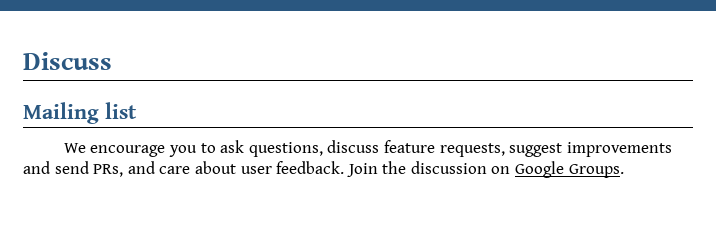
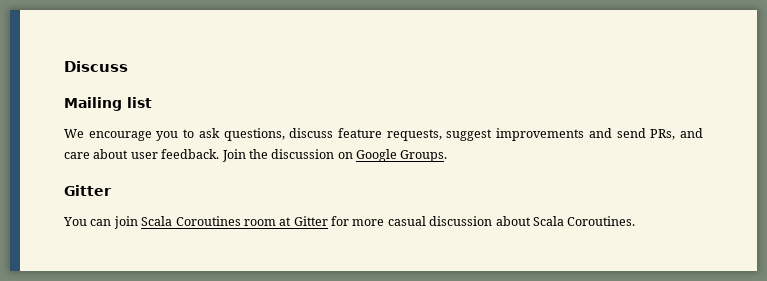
(624, 171) none -> [64,185,111,196] [63,216,636,229] // Gitter // You can join Scala Coroutines room at Gitter for more casual discussion about Scala Coroutines.

